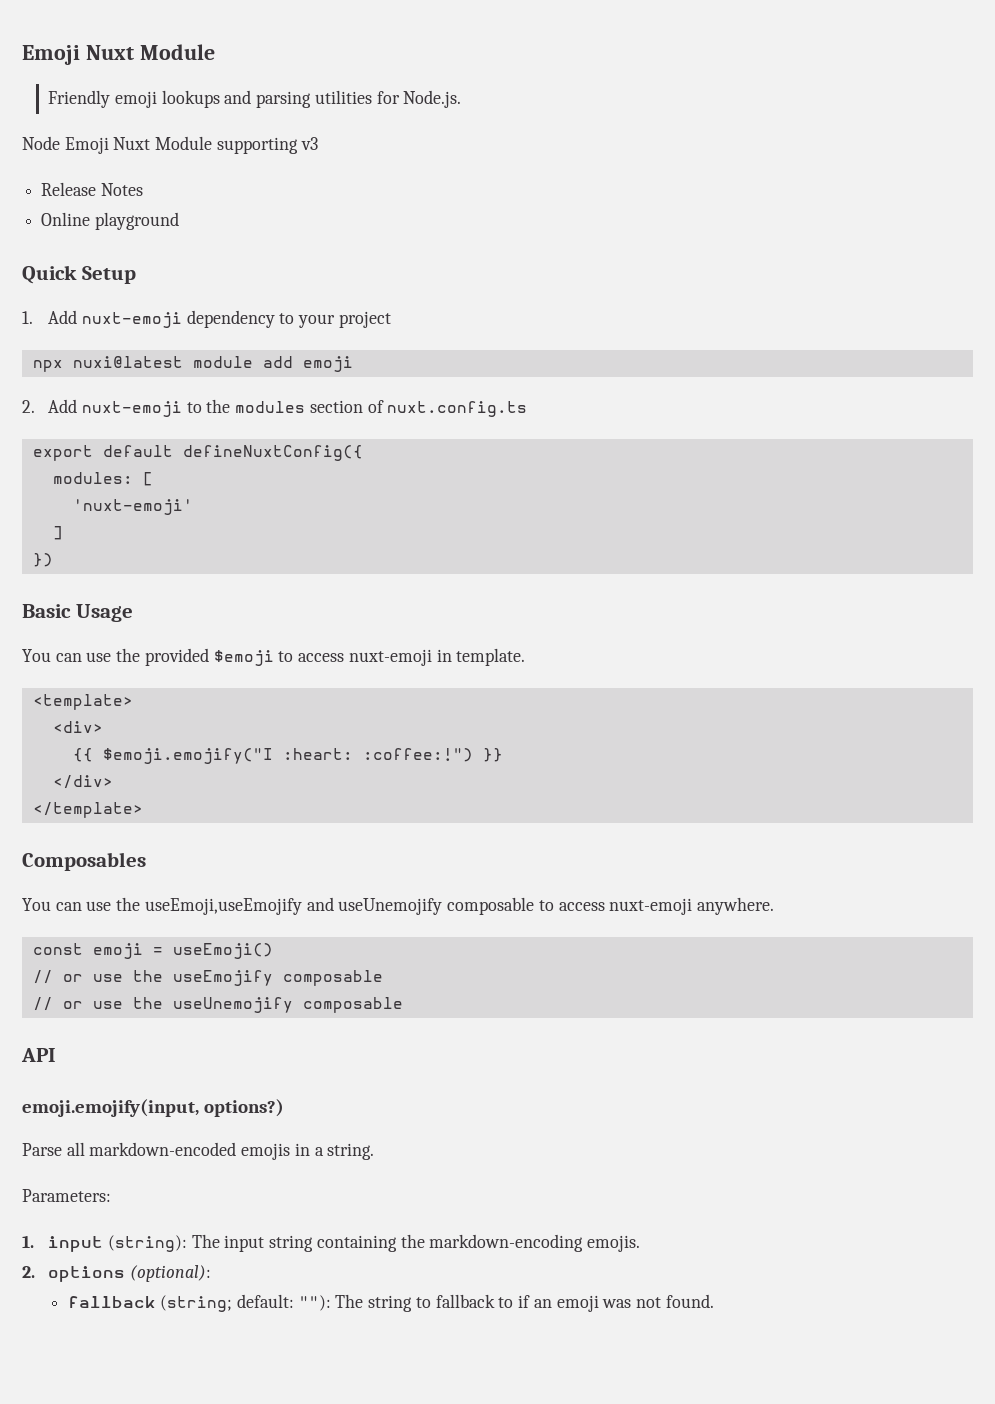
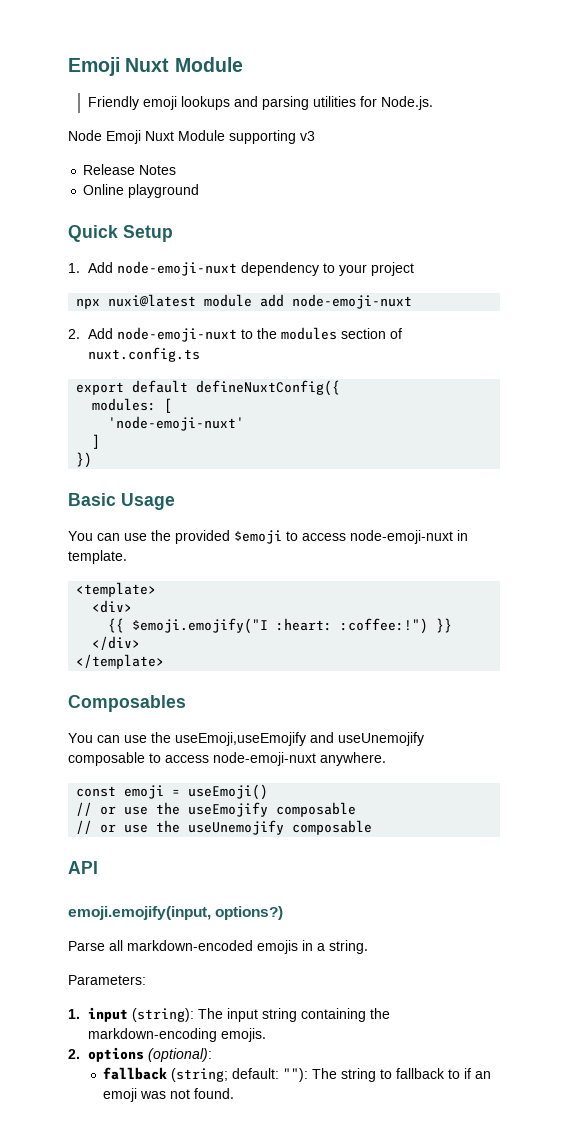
[82,312,183,328] nuxt-emoji -> [116,261,237,276] node-emoji-nuxt
[302,356,353,372] emoji -> [292,294,413,309] node-emoji-nuxt
[82,401,183,417] nuxt-emoji -> [116,327,237,342] node-emoji-nuxt
[72,499,193,515] 'nuxt-emoji' -> [108,416,245,431] 'node-emoji-nuxt'
[348,649,432,666] nuxt-emoji -> [350,530,453,544] node-emoji-nuxt
[609,898,693,915] nuxt-emoji -> [213,752,316,766] node-emoji-nuxt

